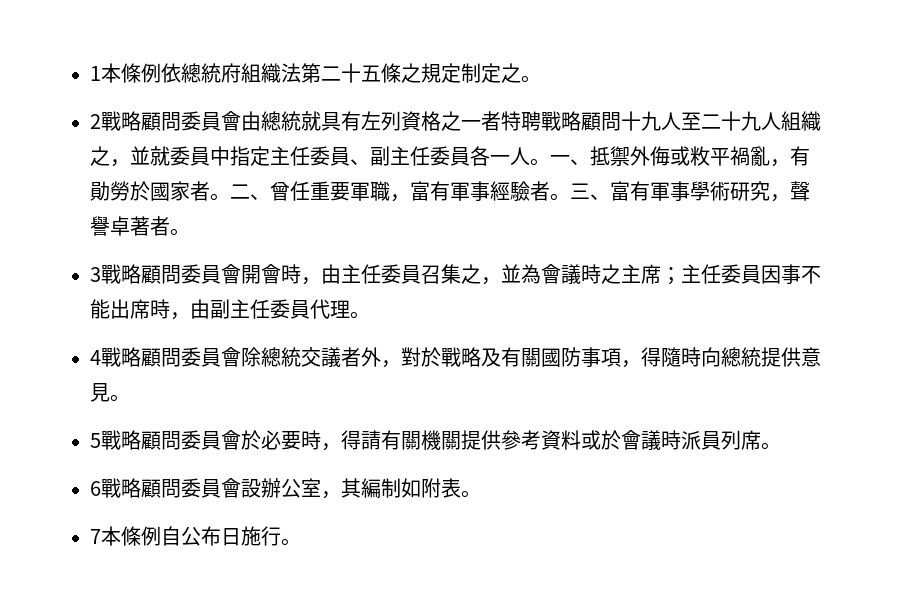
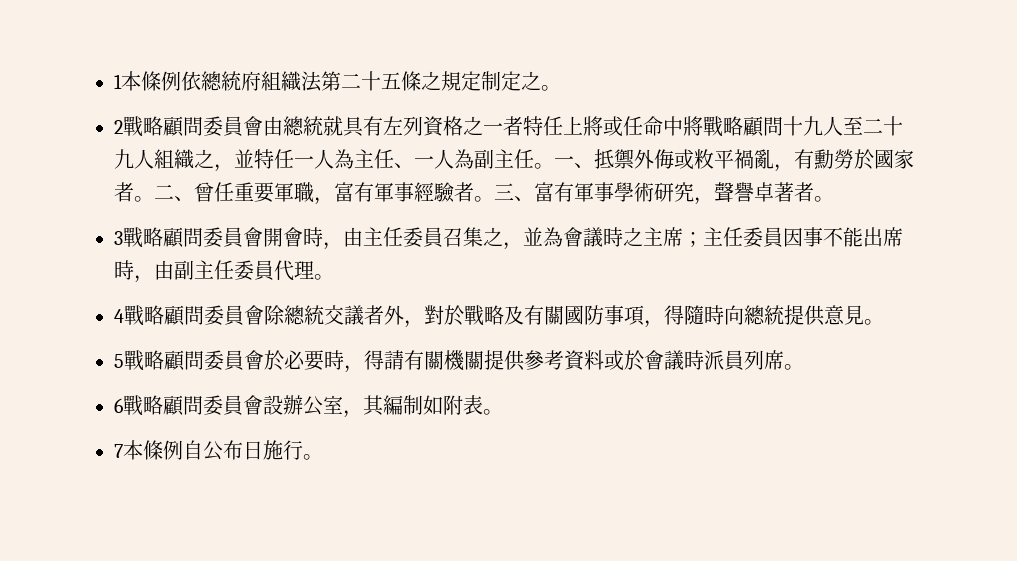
[521,111,541,131] 聘 -> [543,116,703,137] 任上將或任命中將
[150,146,530,166] 就委員中指定主任委員、副主任委員各一人 -> [254,149,534,169] 特任一人為主任、一人為副主任
[90,181,110,201] 勛 -> [814,149,834,170] 勳

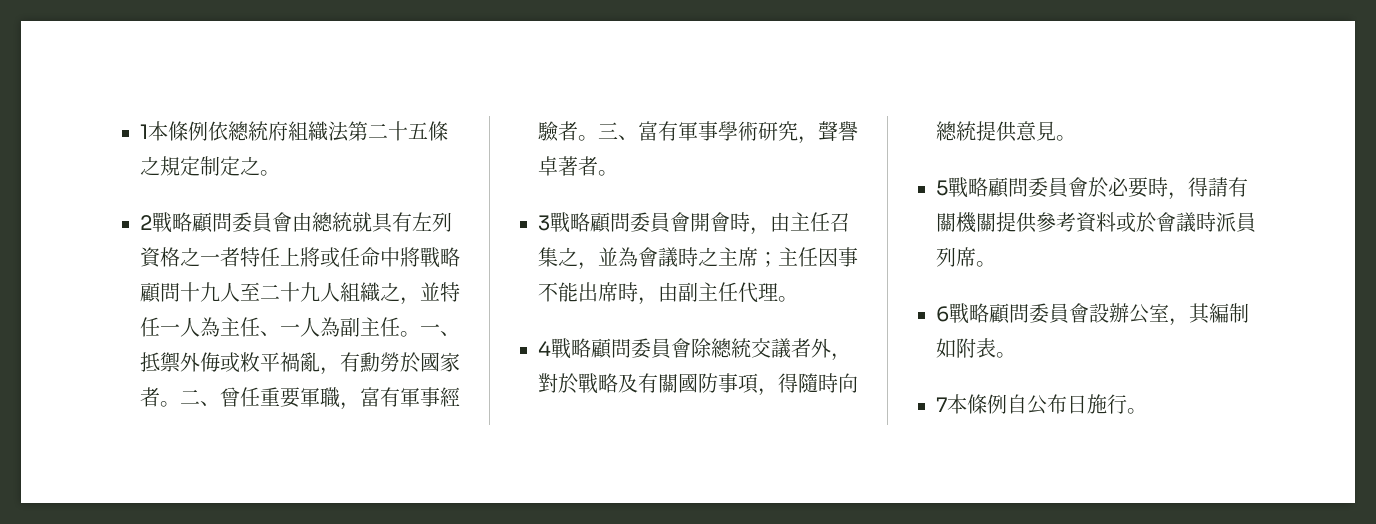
[403,227,443,248] 委員 -> (830, 222) none
[743,227,783,248] 委員 -> (818, 257) none
[234,260,274,281] 委員 -> (738, 292) none

